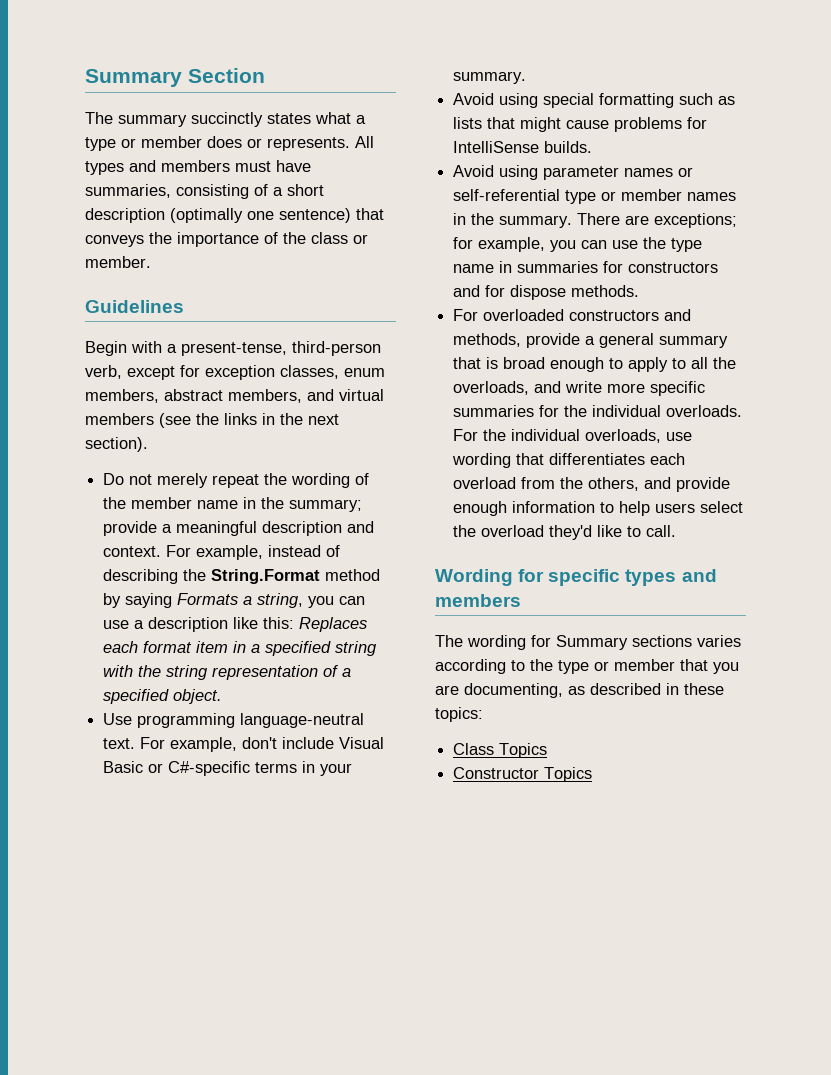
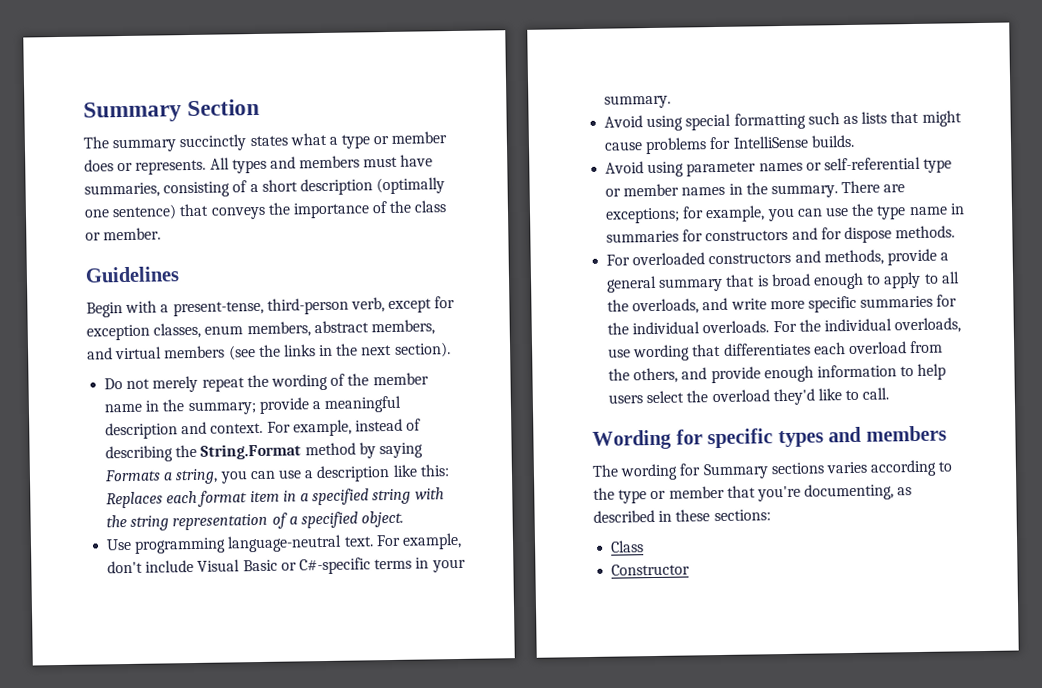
[713,662,739,674] [435,685,459,695] you are -> [756,485,801,502] you're
[435,707,483,722] topics: -> [713,509,771,522] sections:
[499,743,548,758] Topics -> (645, 546) none
[544,767,593,782] Topics -> (691, 569) none

